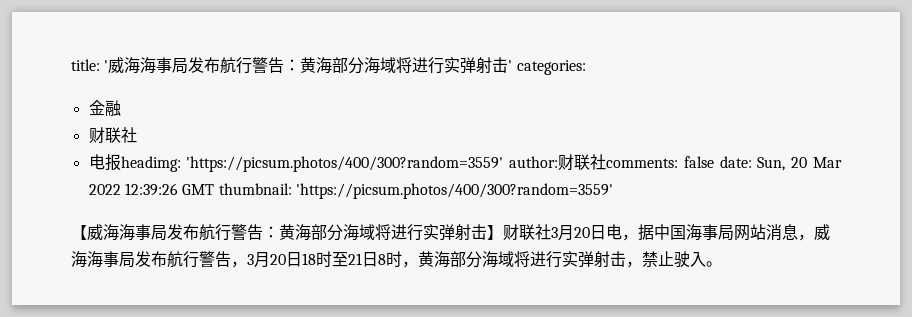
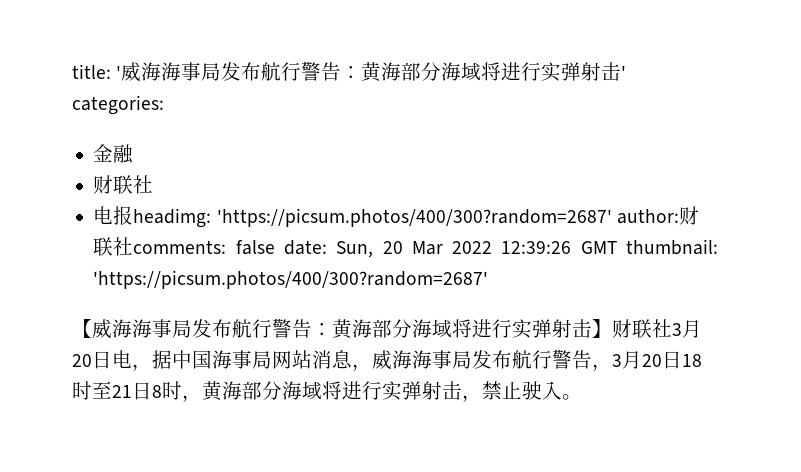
[186,156,504,172] 'https://picsum.photos/400/300?random=3559' -> [216,208,612,227] 'https://picsum.photos/400/300?random=2687'
[295,183,613,199] 'https://picsum.photos/400/300?random=3559' -> [93,270,489,289] 'https://picsum.photos/400/300?random=2687'

